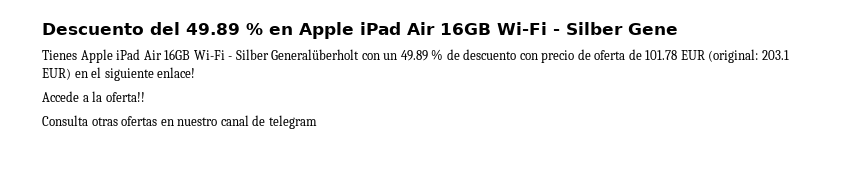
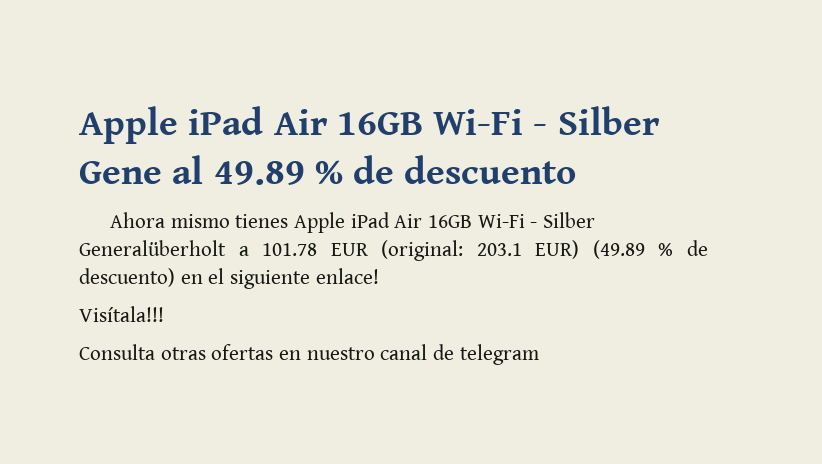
[42,22,293,35] Descuento del 49.89 % en -> (79, 125) none
[42,50,77,60] // Tienes -> [172,155,577,185] [110,212,289,228] al 49.89 % de descuento // Ahora mismo tienes
[361,49,642,63] con un 49.89 % de descuento con precio de oferta de -> [238,246,249,256] a
(71, 74) none -> [592,240,708,259] [79,268,175,287] (49.89 % de descuento)
[42,91,145,102] Accede a la oferta!! -> [79,306,164,322] Visítala!!!

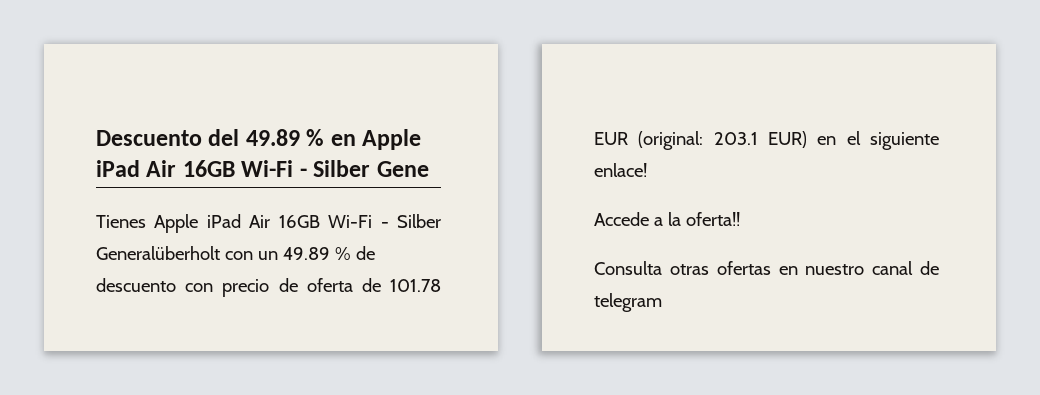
(79, 125) none -> [96,129,356,146] Descuento del 49.89 % en
[172,155,577,185] [110,212,289,228] al 49.89 % de descuento // Ahora mismo tienes -> [96,215,146,228] // Tienes
[238,246,249,256] a -> [224,246,375,260] [96,278,381,297] con un 49.89 % de descuento con precio de oferta de
[592,240,708,259] [79,268,175,287] (49.89 % de descuento) -> (807, 139) none
[79,306,164,322] Visítala!!! -> [594,212,740,226] Accede a la oferta!!

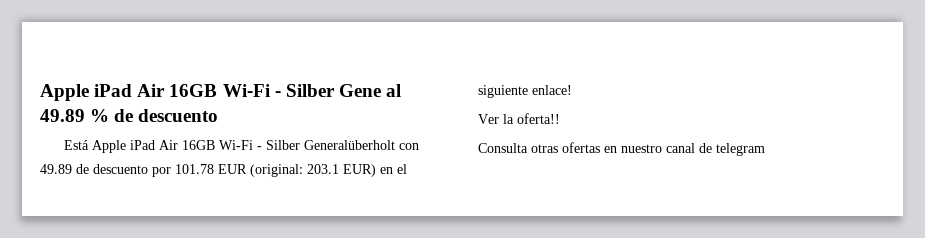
[96,129,356,146] Descuento del 49.89 % en -> (40, 92) none
[96,215,146,228] // Tienes -> [386,84,402,97] [40,109,219,122] [63,140,89,150] al 49.89 % de descuento // Está
[257,246,375,260] [96,278,381,297] un 49.89 % de descuento con precio de oferta de -> [40,164,171,177] 49.89 de descuento por
[594,212,663,226] Accede a -> [478,114,499,124] Ver

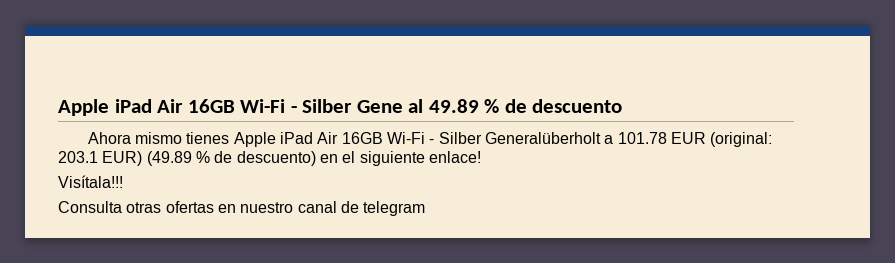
[63,140,89,150] Está -> [87,132,230,144] Ahora mismo tienes
[398,143,419,150] [40,164,171,177] con 49.89 de descuento por -> [604,135,614,144] a
(376, 170) none -> [146,151,316,166] (49.89 % de descuento)
[478,113,560,124] Ver la oferta!! -> [58,175,123,188] Visítala!!!

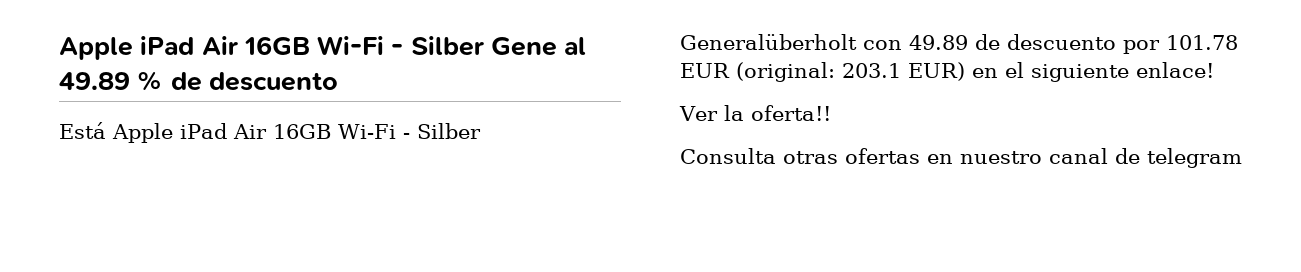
[87,132,230,144] Ahora mismo tienes -> [59,122,106,139] Está
[604,135,614,144] a -> [863,34,1160,54] con 49.89 de descuento por
[146,151,316,166] (49.89 % de descuento) -> (965, 71) none
[58,175,123,188] Visítala!!! -> [679,105,831,121] Ver la oferta!!

